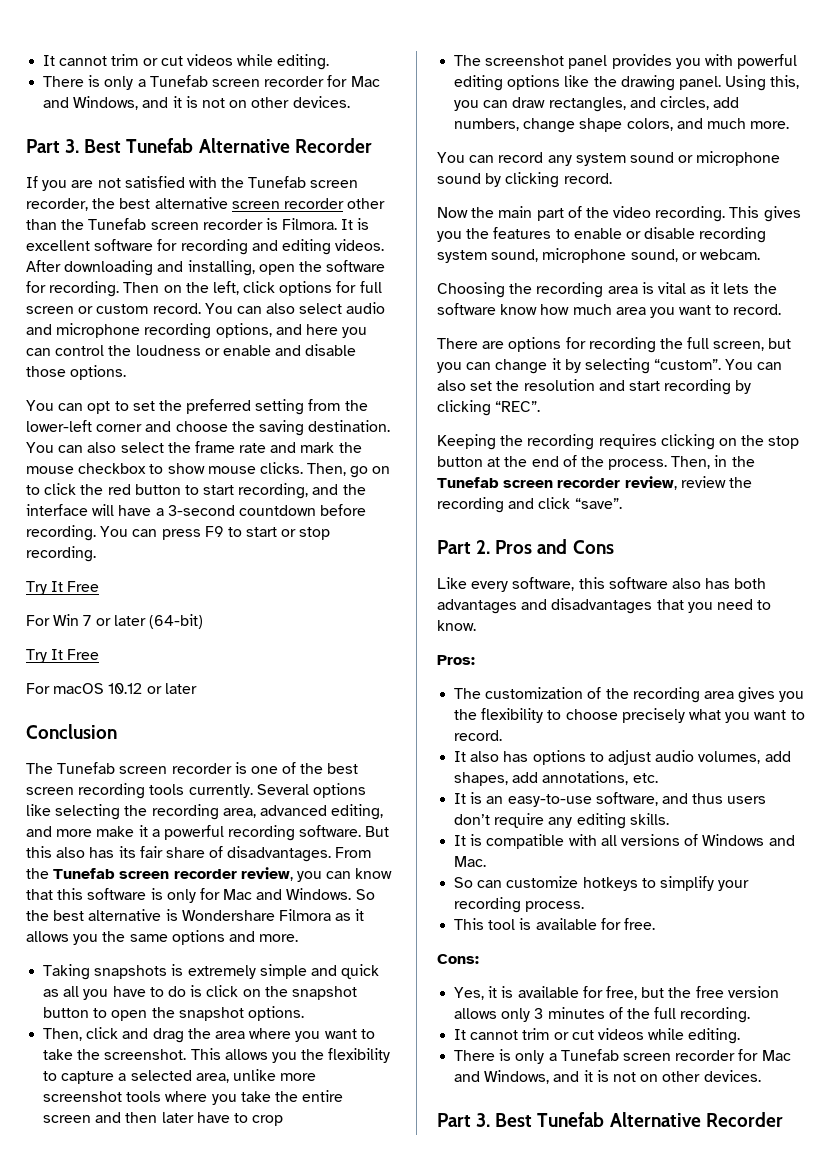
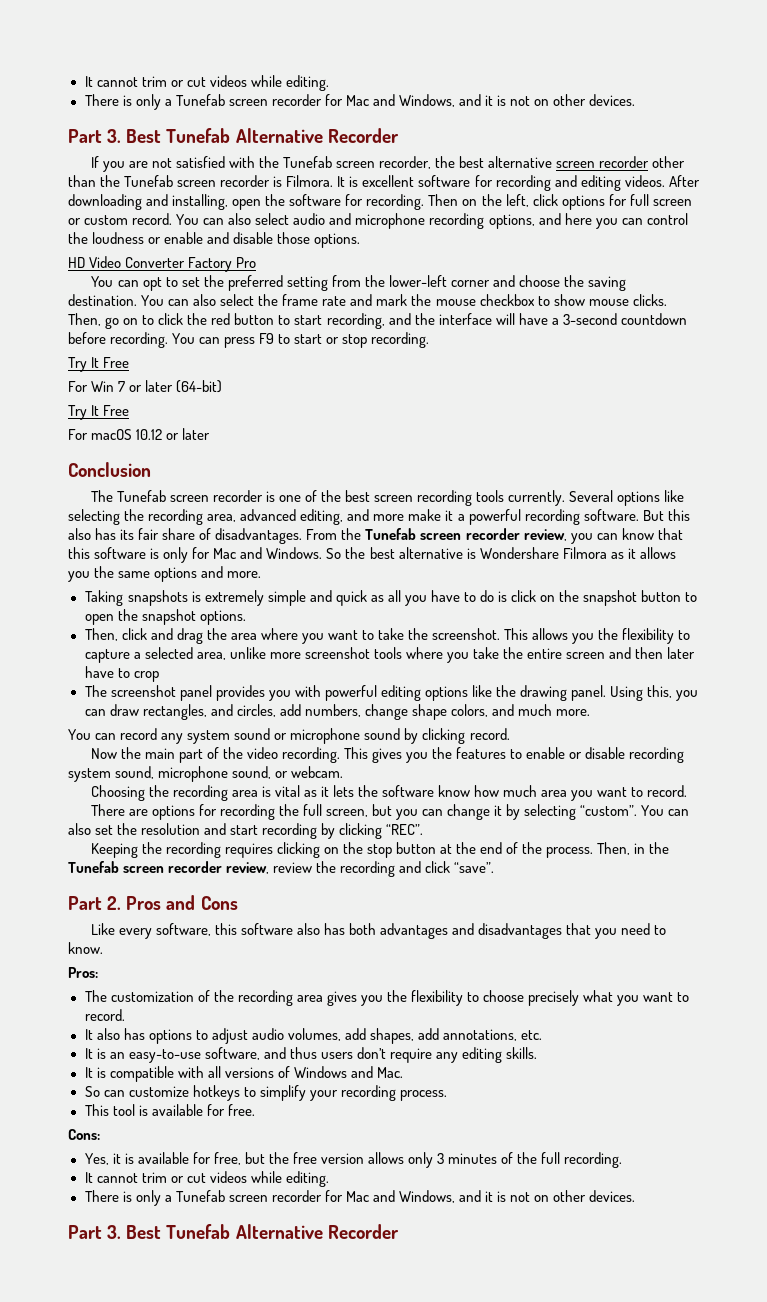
(127, 372) none -> [68,256,257,272] // HD Video Converter Factory Pro

